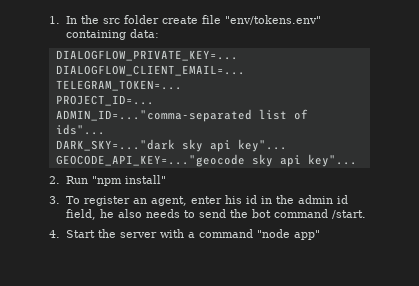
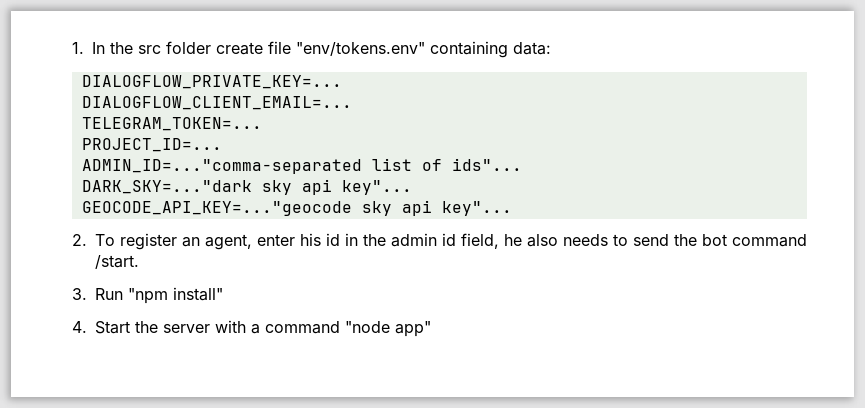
[65,175,166,186] [49,196,60,204] Run "npm install" // 3. -> (87, 240) none
(366, 214) none -> [72,287,223,304] // 3. Run "npm install"

